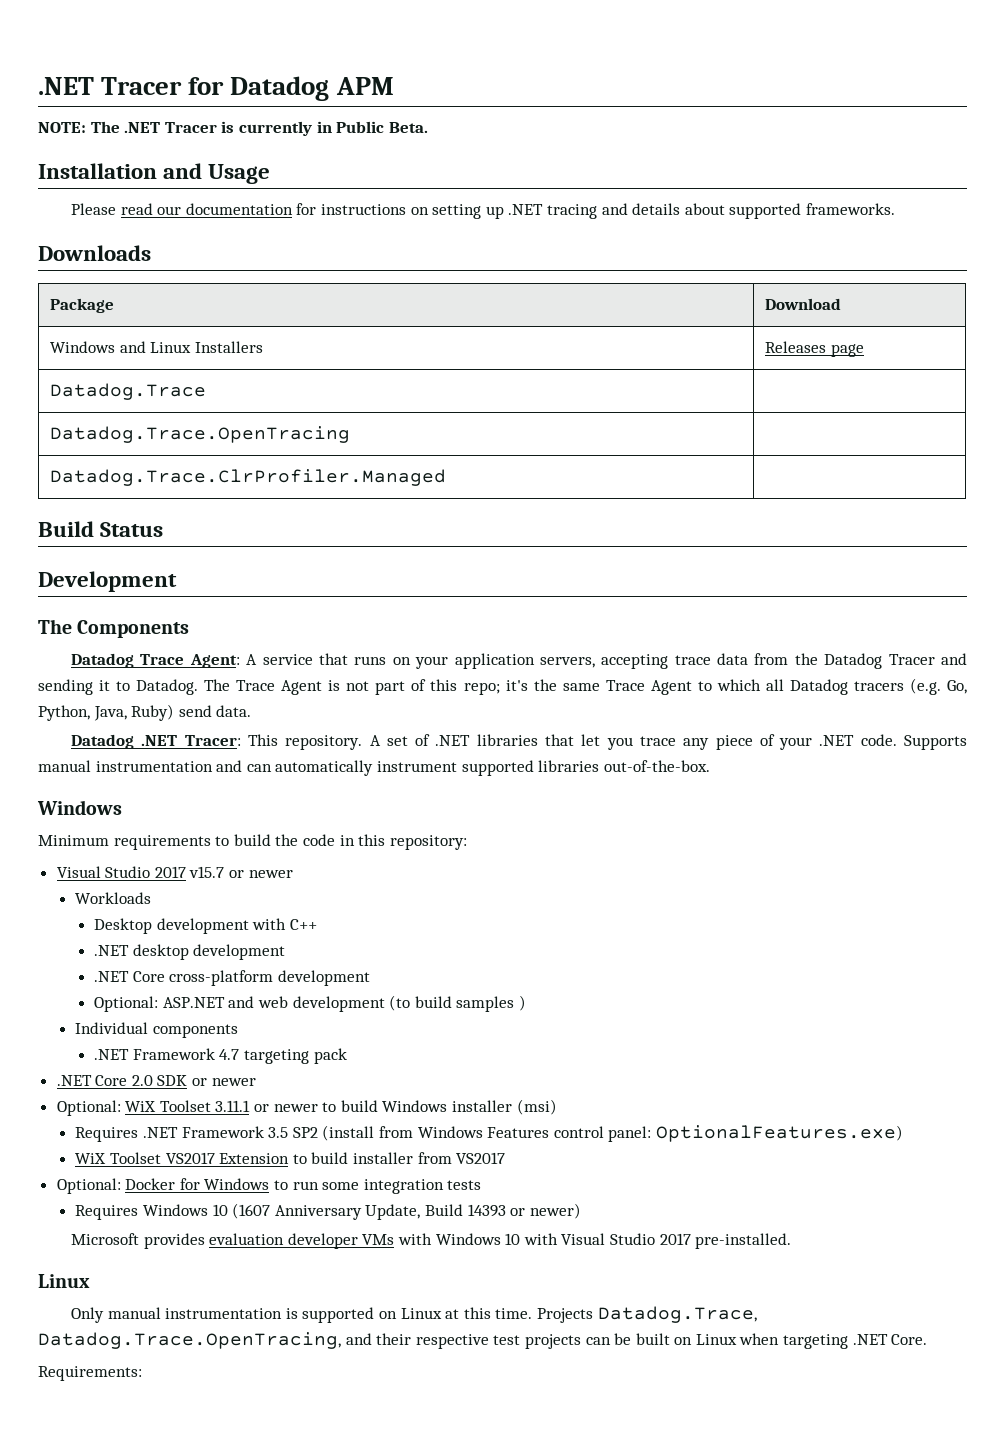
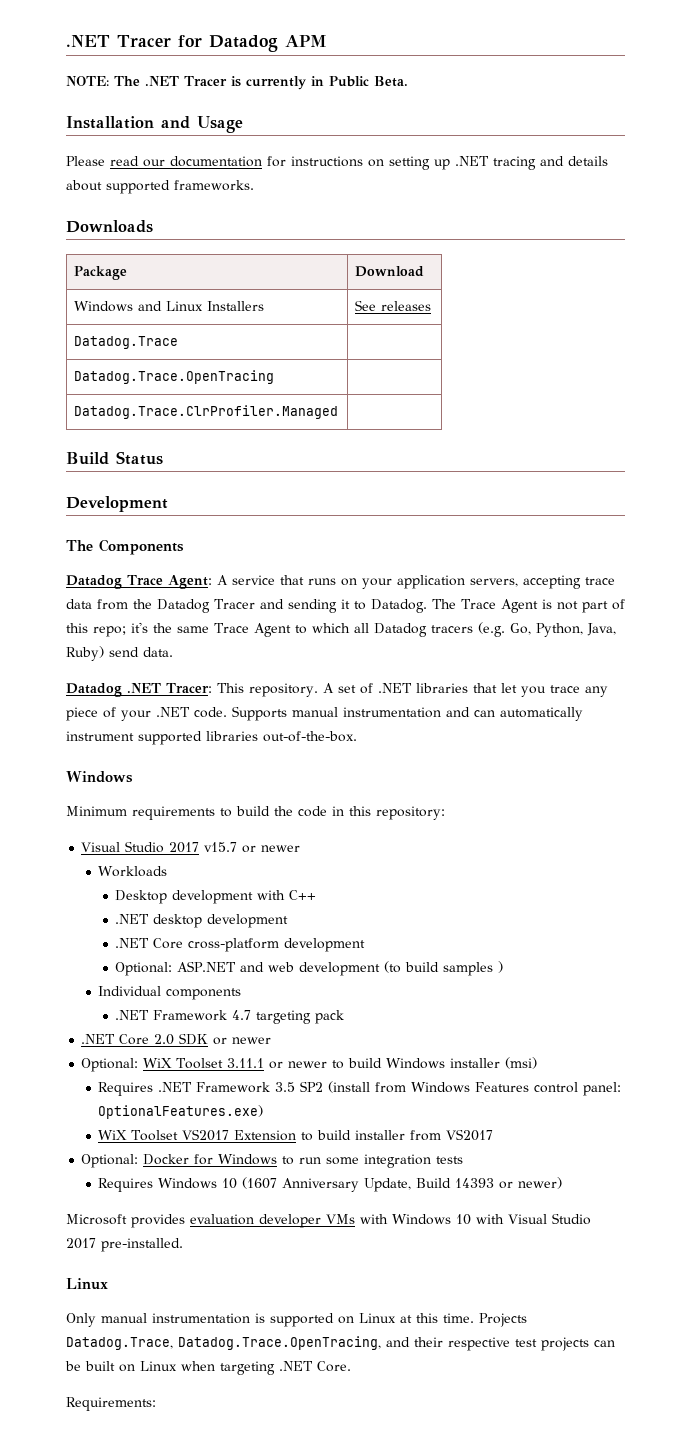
[764,341,864,357] Releases page -> [355,300,432,311] See releases

